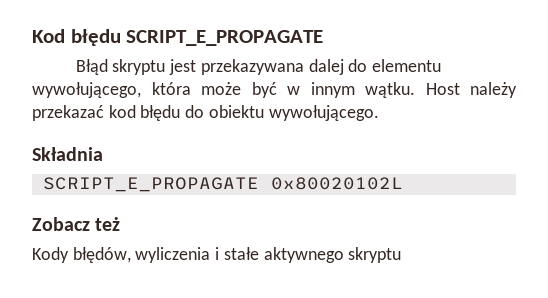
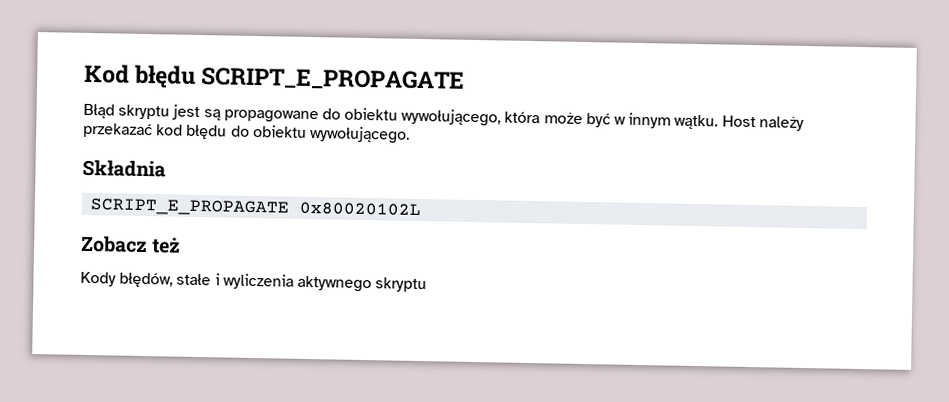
[200,59,441,75] przekazywana dalej do elementu -> [203,107,399,124] są propagowane do obiektu
[135,247,259,263] wyliczenia i stałe -> [176,273,294,290] stałe i wyliczenia

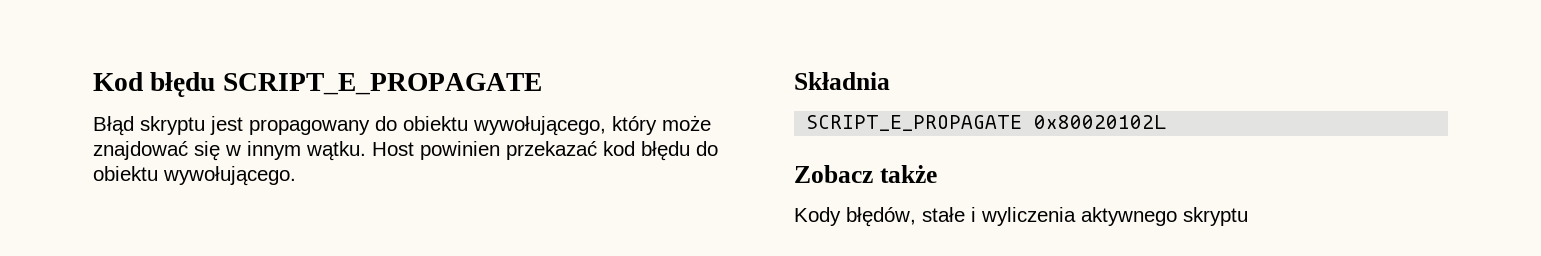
[203,109,319,124] są propagowane -> [249,119,370,135] propagowany
[504,111,611,128] która może być -> [612,115,711,135] [93,141,220,161] który może znajdować się
[758,116,804,131] należy -> [420,141,500,160] powinien
[152,237,181,254] też -> [879,165,937,183] także

